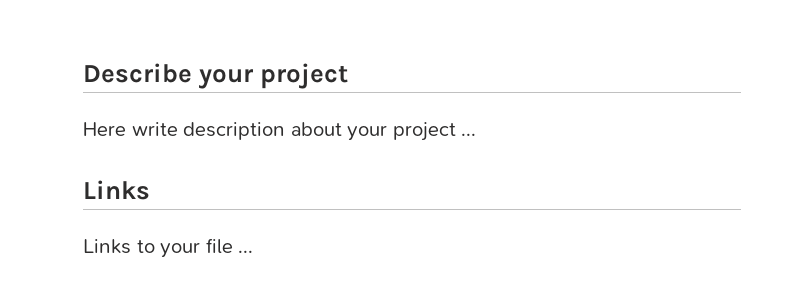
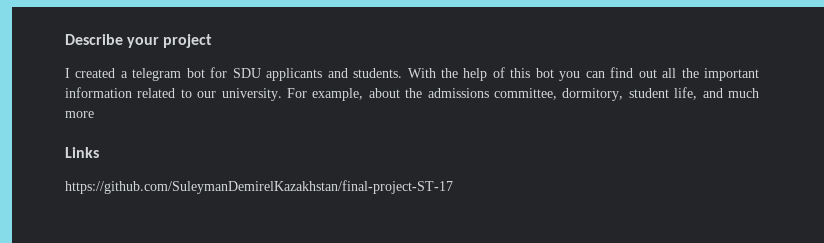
[83,122,477,141] [83,180,150,200] [83,238,254,258] Here write description about your project ... // Links // Links to your file ... -> [65,67,760,81] [65,87,759,101] [65,111,94,118] [65,147,99,158] [65,180,453,194] I created a telegram bot for SDU applicants and students. With the help of this bot you can find out all the important information related to our university. For example, about the admissions committee, dormitory, student life, and much more // Links // https://github.com/SuleymanDemirelKazakhstan/final-project-ST-17

